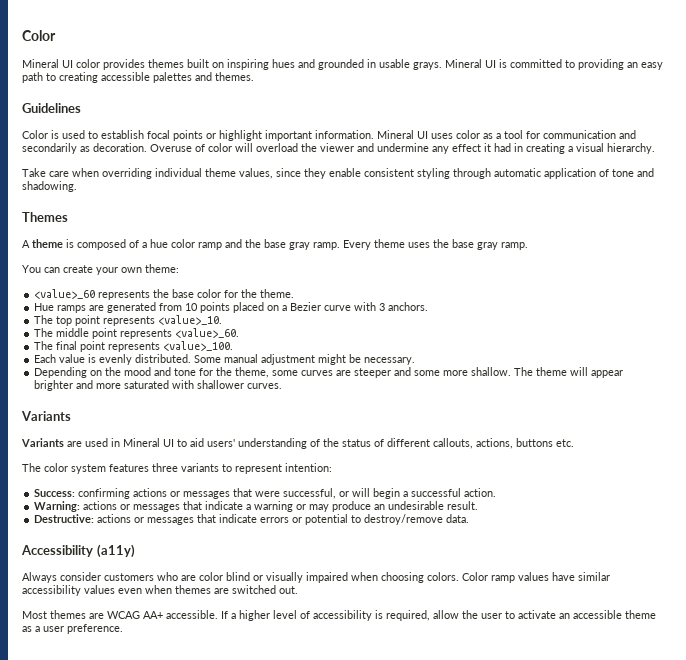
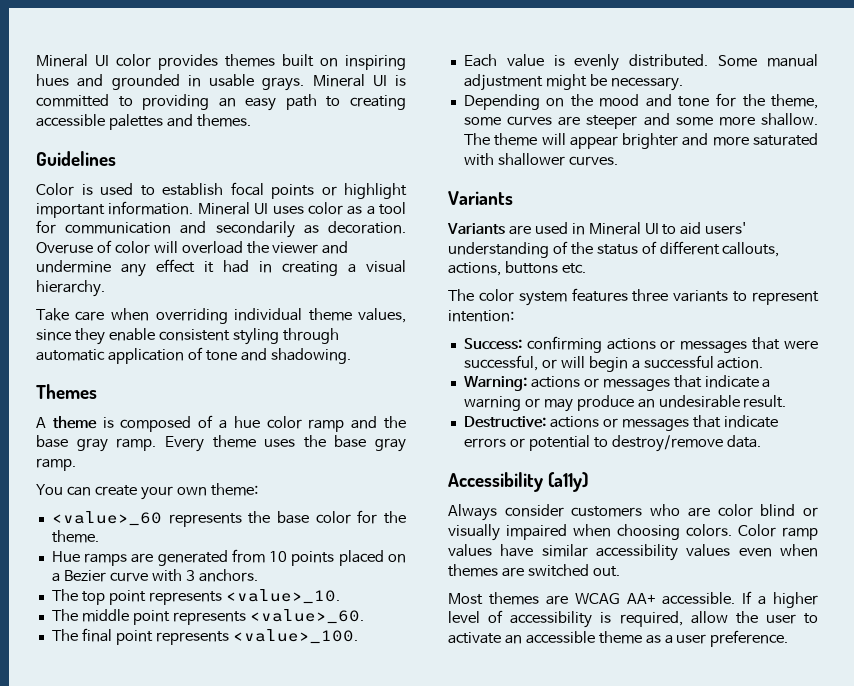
[22,30,56,41] Color // -> (36, 60) none

